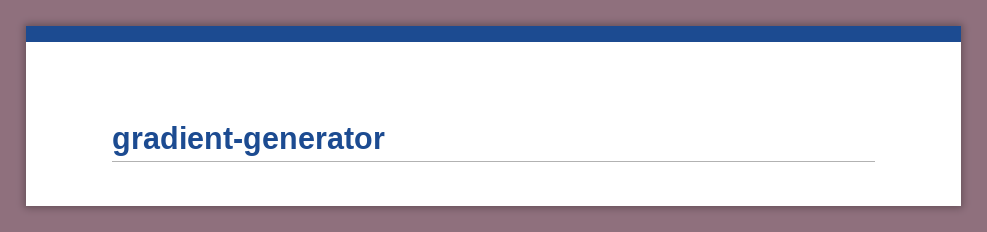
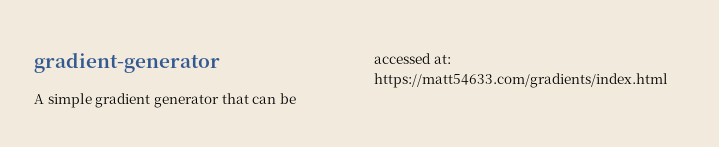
(385, 141) none -> [34,93,296,108] [374,53,451,64] [374,73,668,88] // A simple gradient generator that can be accessed at: https://matt54633.com/gradients/index.html

